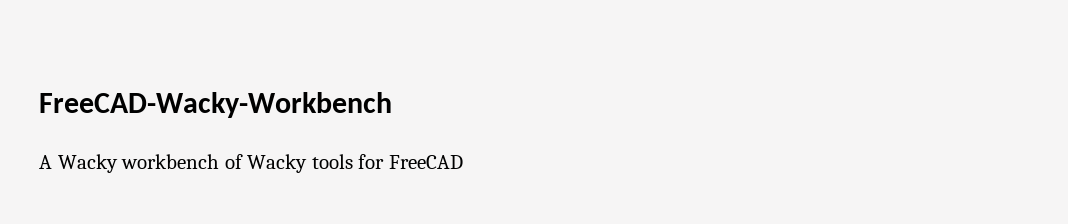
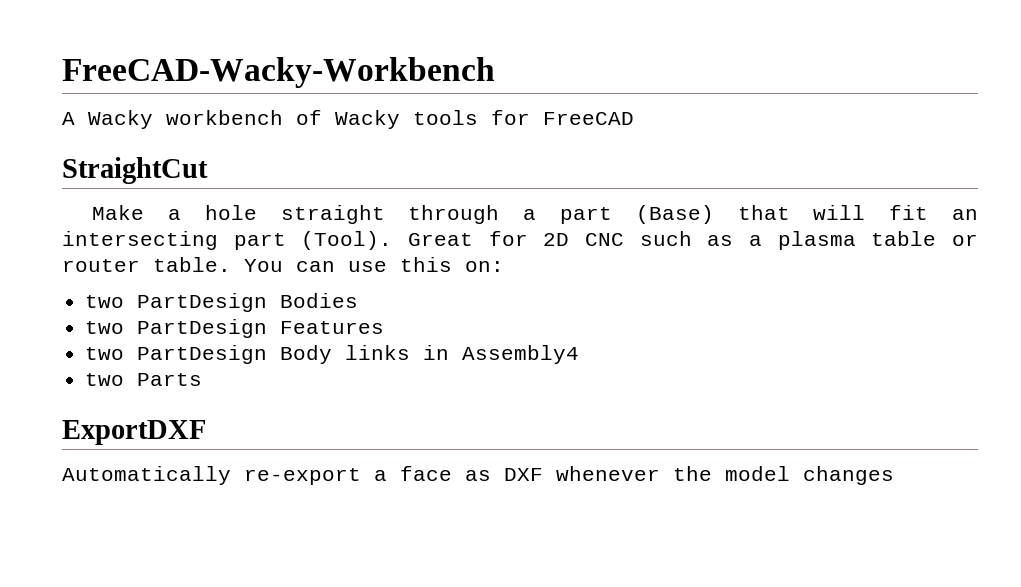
(463, 162) none -> [62,157,208,184] [92,205,978,224] [62,231,978,250] [62,257,504,272] [85,293,359,312] [85,319,385,338] [85,345,580,364] [85,373,203,386] [62,420,206,445] [62,466,894,485] // StraightCut // Make a hole straight through a part (Base) that will fit an intersecting part (Tool). Great for 2D CNC such as a plasma table or router table. You can use this on: // two PartDesign Bodies // two PartDesign Features // two PartDesign Body links in Assembly4 // two Parts // ExportDXF // Automatically re-export a face as DXF whenever the model changes

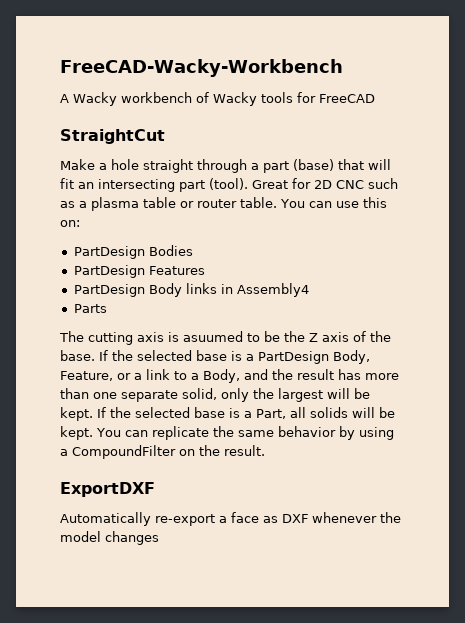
[635,205,714,224] (Base) -> [293,159,334,171] (base)
[301,231,393,250] (Tool). -> [209,178,248,190] (tool).
[85,295,125,308] two -> (80, 223) none
[85,321,125,334] two -> (193, 250) none
[85,347,125,360] two -> (205, 270) none
[85,373,125,386] two -> (309, 290) none
(203, 379) none -> [59,331,391,345] [60,350,370,364] [60,369,399,383] [60,388,370,402] [60,407,395,421] [60,426,394,440] [60,445,265,459] // The cutting axis is asuumed to be the Z axis of the base. If the selected base is a PartDesign Body, Feature, or a link to a Body, and the result has more than one separate solid, only the largest will be kept. If the selected base is a Part, all solids will be kept. You can replicate the same behavior by using a CompoundFilter on the result.

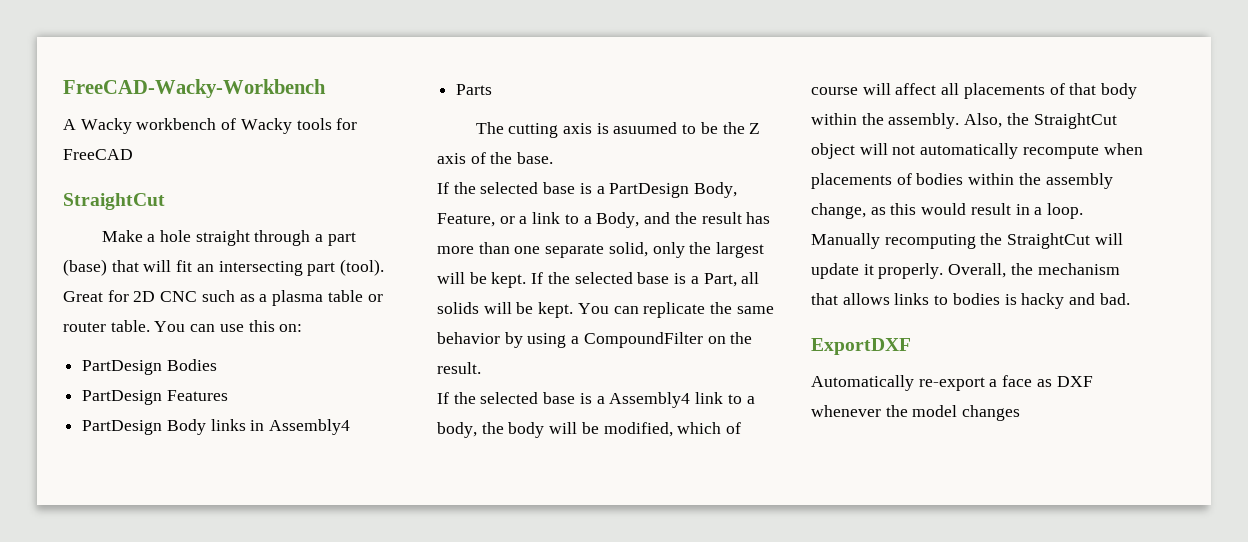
(95, 355) none -> (554, 158) //
(265, 450) none -> [437,392,755,408] [437,422,742,438] [811,83,1138,99] [811,113,1117,129] [811,143,1143,159] [811,173,1113,189] [811,203,1084,219] [811,233,1123,249] [811,263,1120,279] [811,293,1130,309] // If the selected base is a Assembly4 link to a body, the body will be modified, which of course will affect all placements of that body within the assembly. Also, the StraightCut object will not automatically recompute when placements of bodies within the assembly change, as this would result in a loop. Manually recomputing the StraightCut will update it properly. Overall, the mechanism that allows links to bodies is hacky and bad.

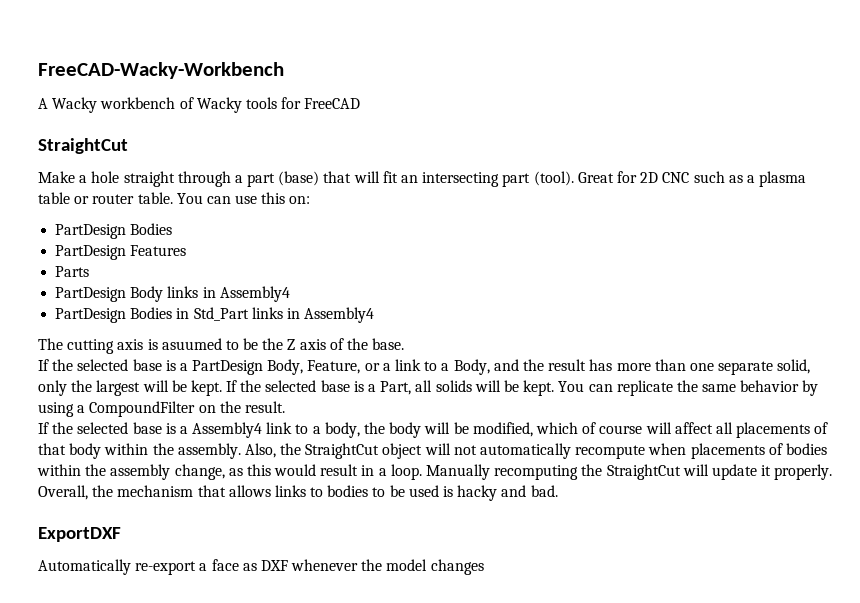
(228, 395) none -> [55,266,90,277] // Parts
[456,84,493,95] Parts -> [55,307,375,323] PartDesign Bodies in Std_Part links in Assembly4
(1000, 299) none -> [372,485,439,497] to be used

